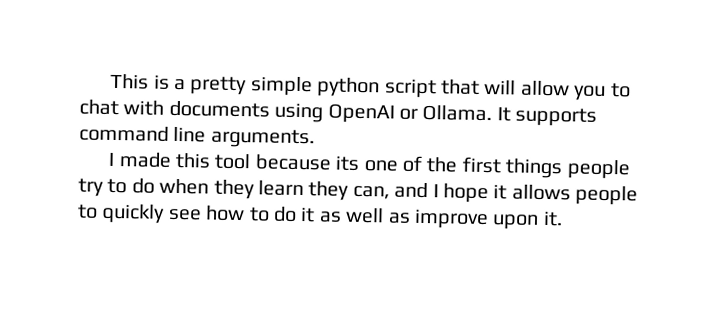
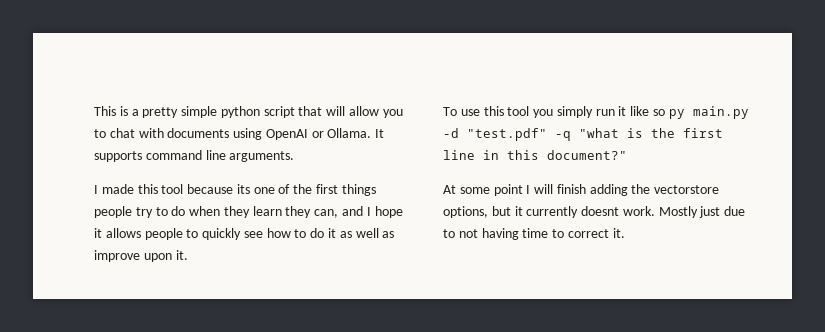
(563, 218) none -> [443,106,749,119] [443,128,723,141] [443,150,627,160] [443,184,720,196] [443,206,746,218] [443,228,625,240] // To use this tool you simply run it like so py main.py -d "test.pdf" -q "what is the first line in this document?" // At some point I will finish adding the vectorstore options, but it currently doesnt work. Mostly just due to not having time to correct it.

